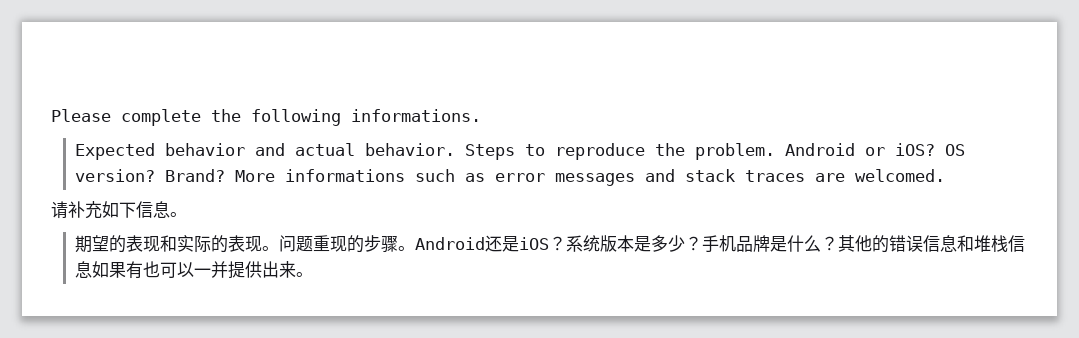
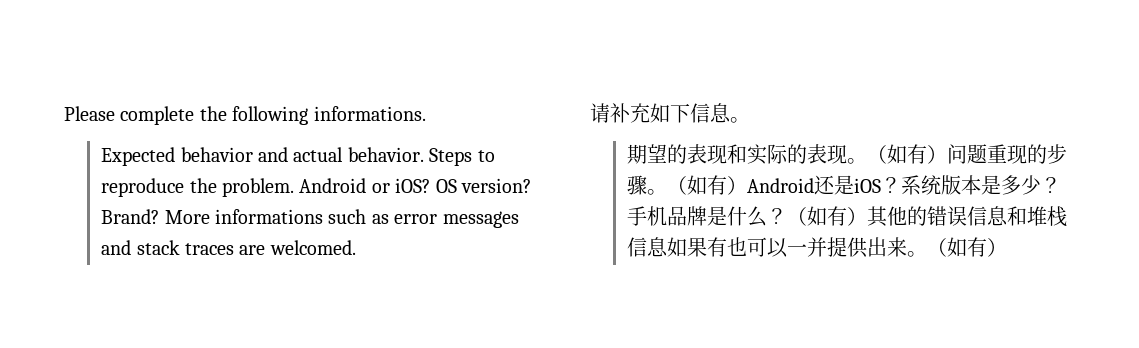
(280, 248) none -> [867,144,948,164] （如有）
(416, 248) none -> [667,175,748,195] （如有）
(839, 243) none -> [787,206,868,226] （如有）
(314, 274) none -> [927,237,1008,257] （如有）

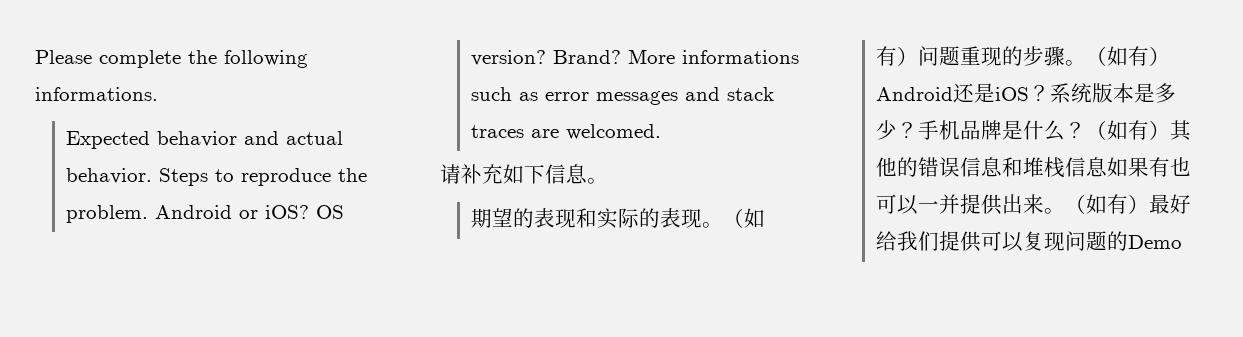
(1008, 247) none -> [1148,194,1191,214] [875,231,1182,252] 最好给我们提供可以复现问题的Demo

